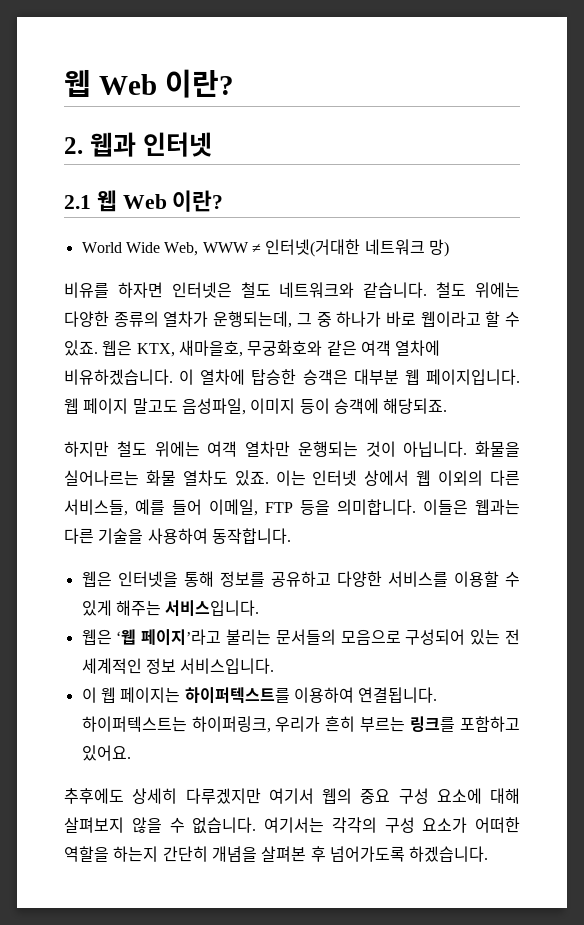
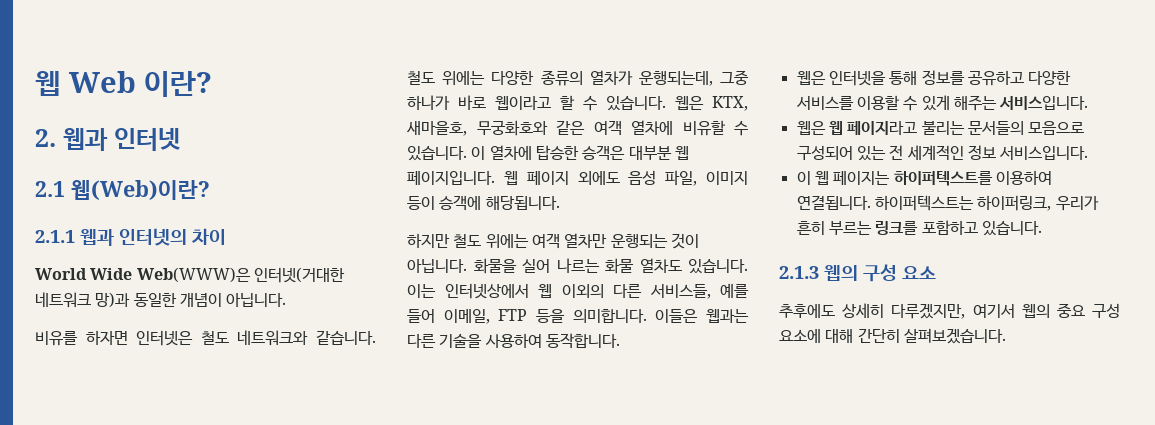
[96,190,224,212] [81,239,449,257] 웹 Web 이란? // World Wide Web, WWW ≠ 인터넷(거대한 네트워크 망) -> [71,180,210,200] [35,228,226,246] [35,267,345,283] [35,292,287,308] 웹(Web)이란? // 2.1.1 웹과 인터넷의 차이 // World Wide Web(WWW)은 인터넷(거대한 네트워크 망)과 동일한 개념이 아닙니다.
[296,312,332,327] 그 중 -> [720,70,749,85] 그중
[64,340,98,356] 있죠. -> [606,96,666,111] 있습니다.
[64,369,173,385] 비유하겠습니다. -> [682,120,748,136] [407,146,467,161] 비유할 수 있습니다.
[132,398,246,415] 말고도 음성파일, -> [577,170,698,186] 외에도 음성 파일,
[383,398,448,414] 해당되죠. -> [485,196,560,210] 해당됩니다.
[64,470,410,486] 실어나르는 화물 열차도 있죠. 이는 인터넷 상에서 -> [522,258,748,274] [407,283,529,299] 실어 나르는 화물 열차도 있습니다. 이는 인터넷상에서
[116,629,222,646] ‘웹 페이지’라고 -> [828,121,918,135] 웹 페이지라고
[81,745,131,761] 있어요. -> [981,221,1042,236] [779,264,936,282] 있습니다. // 2.1.3 웹의 구성 요소
[185,788,261,804] 다루겠지만 -> [891,303,966,319] 다루겠지만,
[64,817,520,834] [64,846,489,862] 살펴보지 않을 수 없습니다. 여기서는 각각의 구성 요소가 어떠한 역할을 하는지 간단히 개념을 살펴본 후 넘어가도록 하겠습니다. -> [857,328,1006,344] 간단히 살펴보겠습니다.

